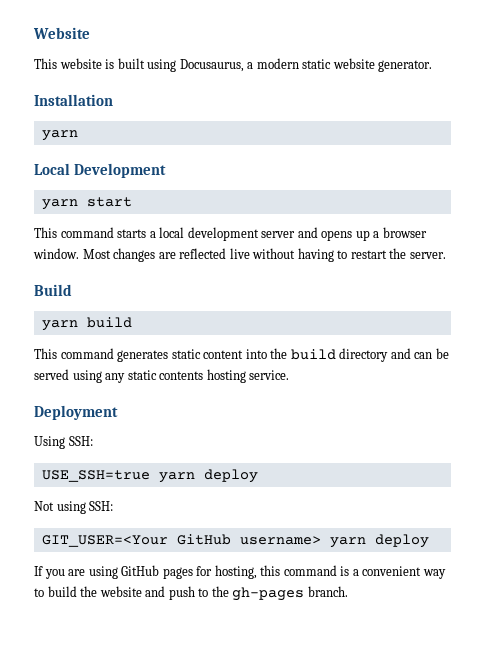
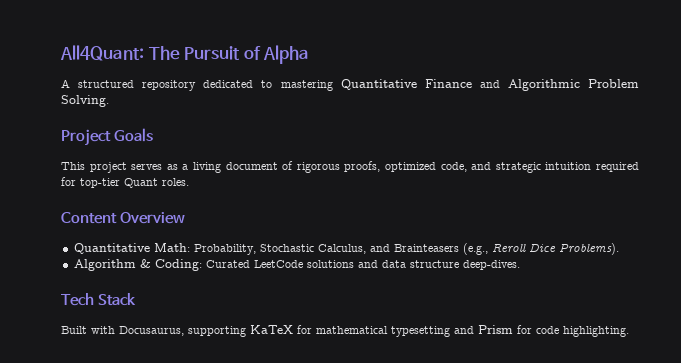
[33,27,90,39] [34,58,433,72] [34,94,113,106] [41,130,78,141] [34,163,166,178] [41,197,132,210] [34,227,427,241] [33,248,446,262] [34,284,72,296] [41,317,132,331] [34,348,449,362] [34,369,290,383] [34,405,118,420] [34,436,93,449] [41,469,258,483] [34,501,114,514] [41,534,429,548] [34,565,446,579] [34,586,348,601] Website // This website is built using Docusaurus, a modern static website generator. // Installation // yarn // Local Development // yarn start // This command starts a local development server and opens up a browser window. Most changes are reflected live without having to restart the server. // Build // yarn build // This command generates static content into the build directory and can be served using any static contents hosting service. // Deployment // Using SSH: // USE_SSH=true yarn deploy // Not using SSH: // GIT_USER=<Your GitHub username> yarn deploy // If you are using GitHub pages for hosting, this command is a convenient way to build the website and push to the gh-pages branch. -> [60,45,310,64] [61,79,640,91] [61,95,109,107] [61,128,154,146] [61,161,640,173] [61,177,189,188] [61,212,186,224] [73,243,619,255] [73,259,520,271] [61,293,137,306] [61,325,629,337] All4Quant: The Pursuit of Alpha // A structured repository dedicated to mastering Quantitative Finance and Algorithmic Problem Solving. // Project Goals // This project serves as a living document of rigorous proofs, optimized code, and strategic intuition required for top-tier Quant roles. // Content Overview // Quantitative Math: Probability, Stochastic Calculus, and Brainteasers (e.g., Reroll Dice Problems). // Algorithm & Coding: Curated LeetCode solutions and data structure deep-dives. // Tech Stack // Built with Docusaurus, supporting KaTeX for mathematical typesetting and Prism for code highlighting.

